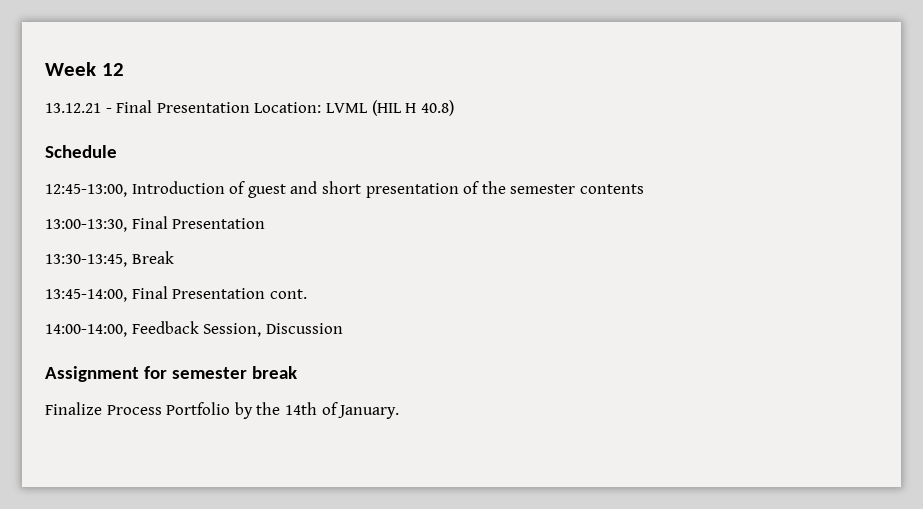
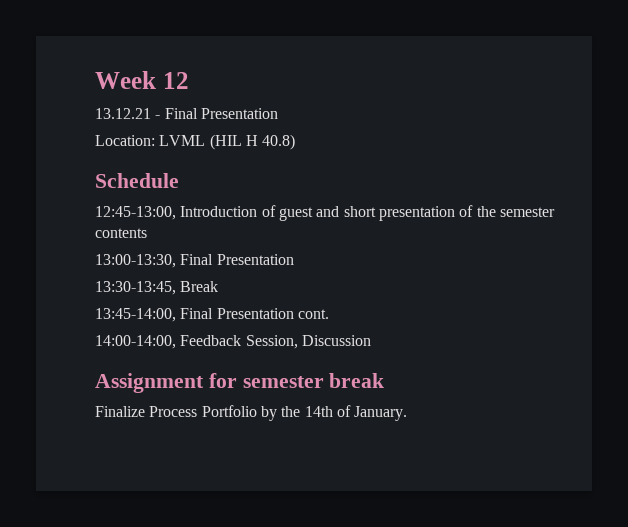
(250, 107) none -> (278, 113) //

